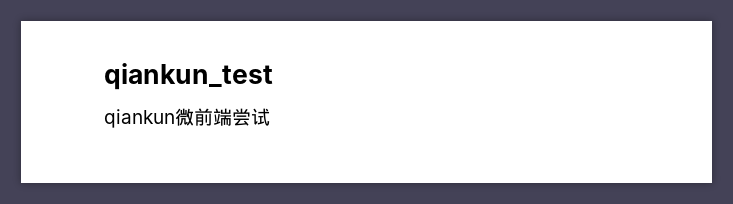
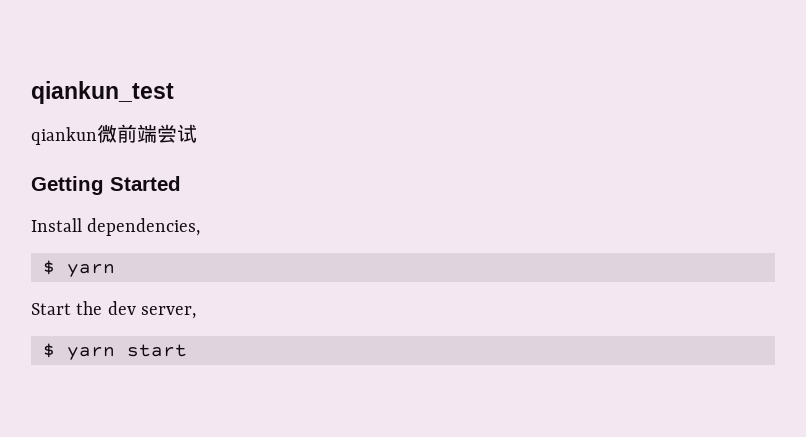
(270, 117) none -> [31,176,181,195] [31,218,201,236] [43,260,115,277] [31,301,197,319] [43,343,187,360] // Getting Started // Install dependencies, // $ yarn // Start the dev server, // $ yarn start

